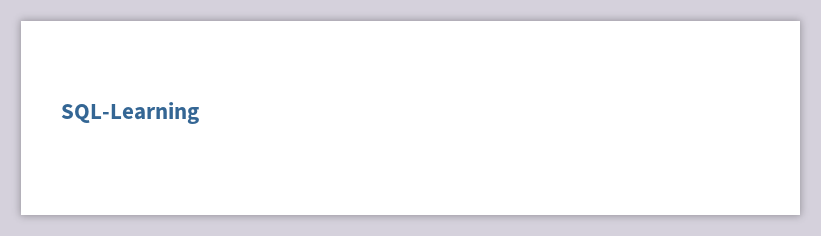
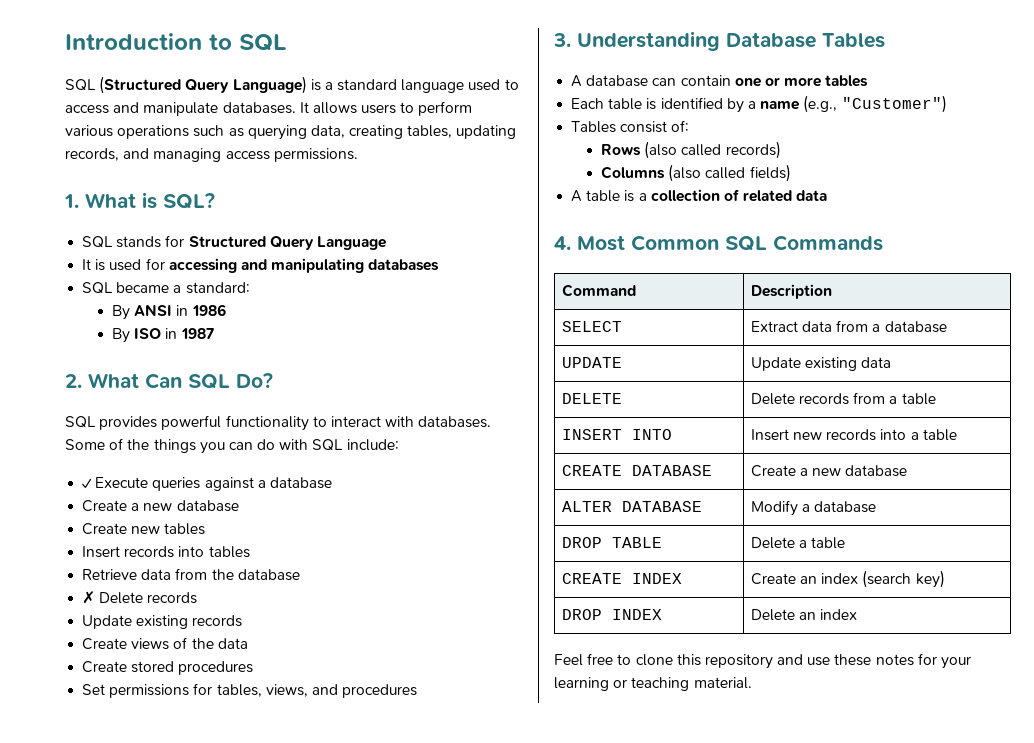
[61,102,199,124] SQL-Learning -> [65,33,286,51] [65,76,519,94] [65,101,473,116] [65,125,517,140] [65,148,358,162] [64,192,215,209] [82,235,386,250] [82,258,440,273] [82,282,250,294] [112,304,226,320] [112,328,214,343] [65,373,273,389] [65,415,492,431] [65,438,399,454] [82,477,332,491] [82,500,239,512] [82,523,206,535] [82,546,250,558] [82,568,300,581] [82,591,198,604] [82,615,243,629] [82,637,248,650] [82,661,254,675] [82,683,418,698] [553,31,885,51] [571,75,869,87] [571,95,947,113] [571,120,690,133] [601,141,781,159] [601,164,791,182] [571,189,828,202] [554,235,883,251] [561,284,636,297] [750,284,832,299] [561,321,622,332] [750,320,947,333] [561,357,622,368] [750,357,892,371] [561,393,622,404] [750,392,936,405] [561,429,672,440] [750,429,957,441] [561,465,712,476] [750,465,908,477] [561,501,702,512] [750,500,877,516] [561,537,662,548] [750,537,846,549] [561,573,682,584] [750,570,945,588] [561,609,662,620] [750,609,858,621] [554,653,972,669] [554,677,752,691] Introduction to SQL // SQL (Structured Query Language) is a standard language used to access and manipulate databases. It allows users to perform various operations such as querying data, creating tables, updating records, and managing access permissions. // 1. What is SQL? // SQL stands for Structured Query Language // It is used for accessing and manipulating databases // SQL became a standard: // By ANSI in 1986 // By ISO in 1987 // 2. What Can SQL Do? // SQL provides powerful functionality to interact with databases. Some of the things you can do with SQL include: // ✓ Execute queries against a database // Create a new database // Create new tables // Insert records into tables // Retrieve data from the database // ✗ Delete records // Update existing records // Create views of the data // Create stored procedures // Set permissions for tables, views, and procedures // 3. Understanding Database Tables // A database can contain one or more tables // Each table is identified by a name (e.g., "Customer") // Tables consist of: // Rows (also called records) // Columns (also called fields) // A table is a collection of related data // 4. Most Common SQL Commands // Command | Description // SELECT | Extract data from a database // UPDATE | Update existing data // DELETE | Delete records from a table // INSERT INTO | Insert new records into a table // CREATE DATABASE | Create a new database // ALTER DATABASE | Modify a database // DROP TABLE | Delete a table // CREATE INDEX | Create an index (search key) // DROP INDEX | Delete an index // Feel free to clone this repository and use these notes for your learning or teaching material.

